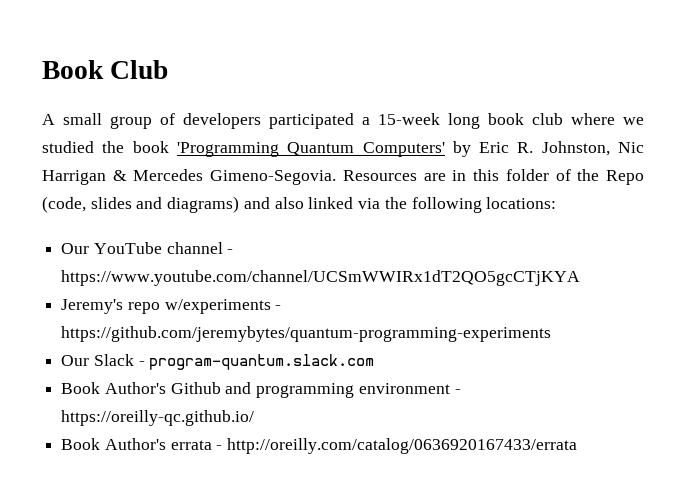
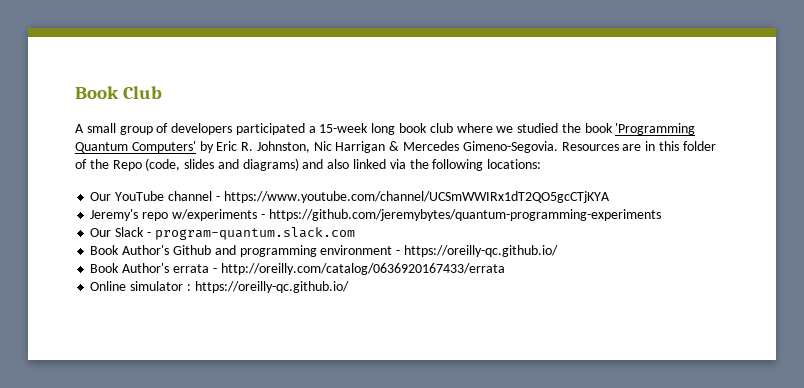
(578, 446) none -> [90,281,349,293] // Online simulator : https://oreilly-qc.github.io/

